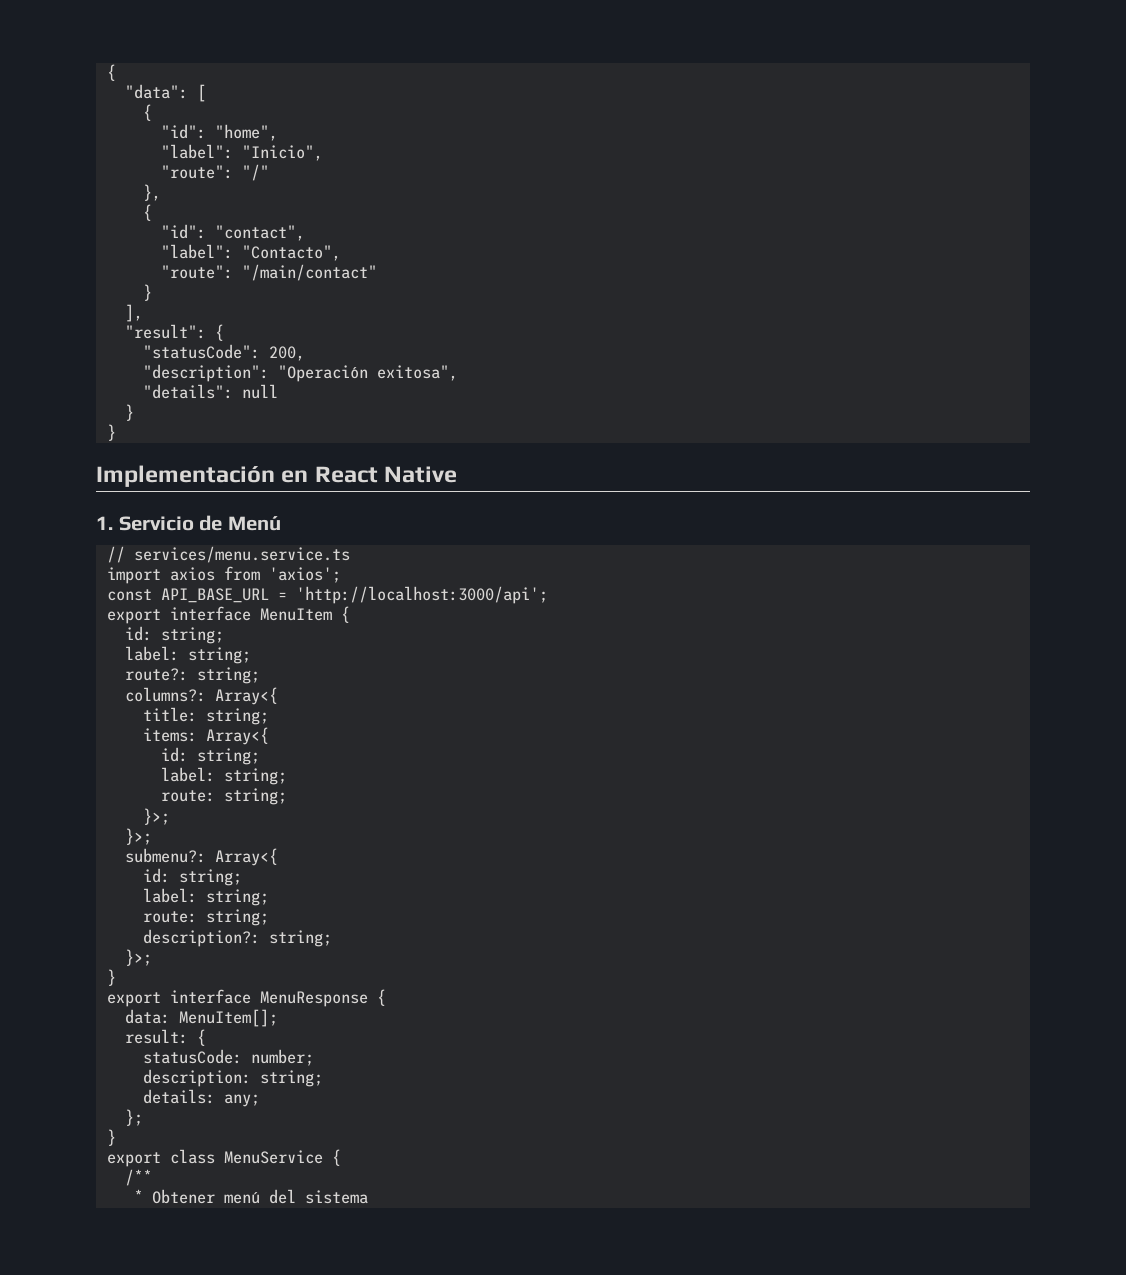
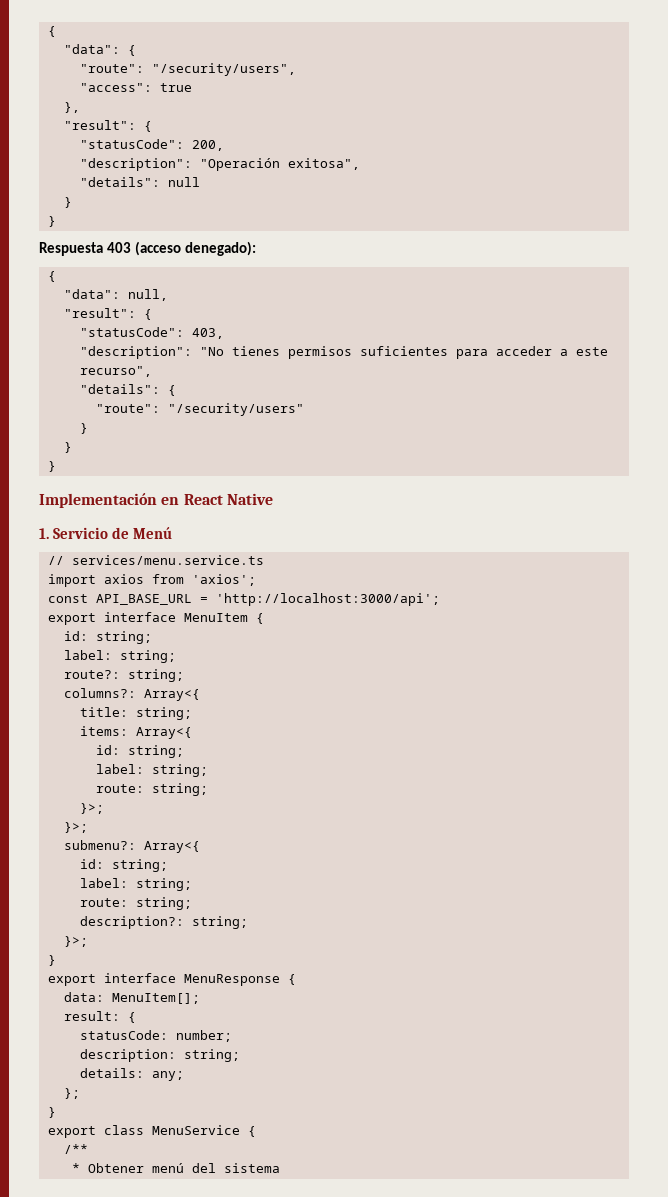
[106,64,116,81] [124,84,206,102] [142,104,152,121] [160,124,278,141] [160,144,323,161] [160,164,269,181] [142,184,161,201] [142,204,152,221] [160,224,305,241] [160,244,341,261] [160,264,377,281] [142,284,152,301] [124,304,143,322] { // "data": [ // { // "id": "home", // "label": "Inicio", // "route": "/" // }, // { // "id": "contact", // "label": "Contacto", // "route": "/main/contact" // } // ], -> [47,26,56,37] [63,44,136,56] [79,63,296,76] [79,83,192,92] [63,102,80,113] { // "data": { // "route": "/security/users", // "access": true // },
(116, 432) none -> [39,241,256,256] [47,271,56,282] [63,289,168,301] [63,308,152,320] [79,327,224,339] [79,346,608,359] [79,366,152,377] [79,384,176,396] [95,403,304,416] [79,423,88,434] [63,442,72,453] [47,461,56,472] // Respuesta 403 (acceso denegado): // { // "data": null, // "result": { // "statusCode": 403, // "description": "No tienes permisos suficientes para acceder a este recurso", // "details": { // "route": "/security/users" // } // } // }

